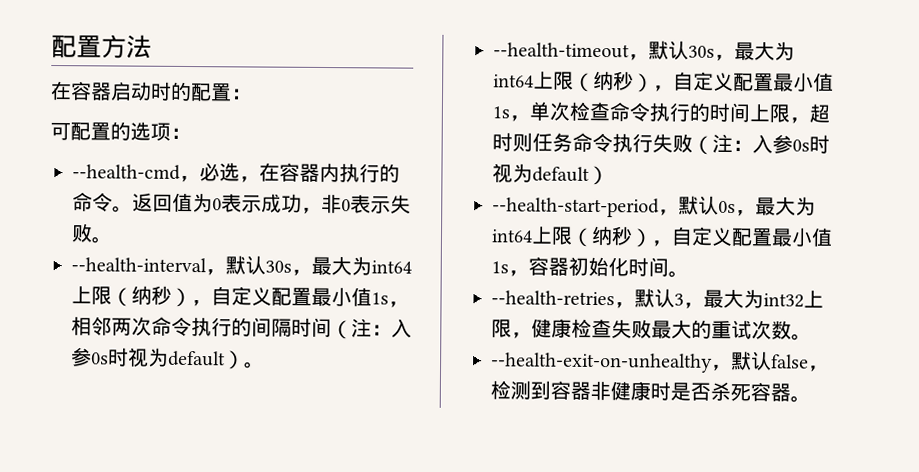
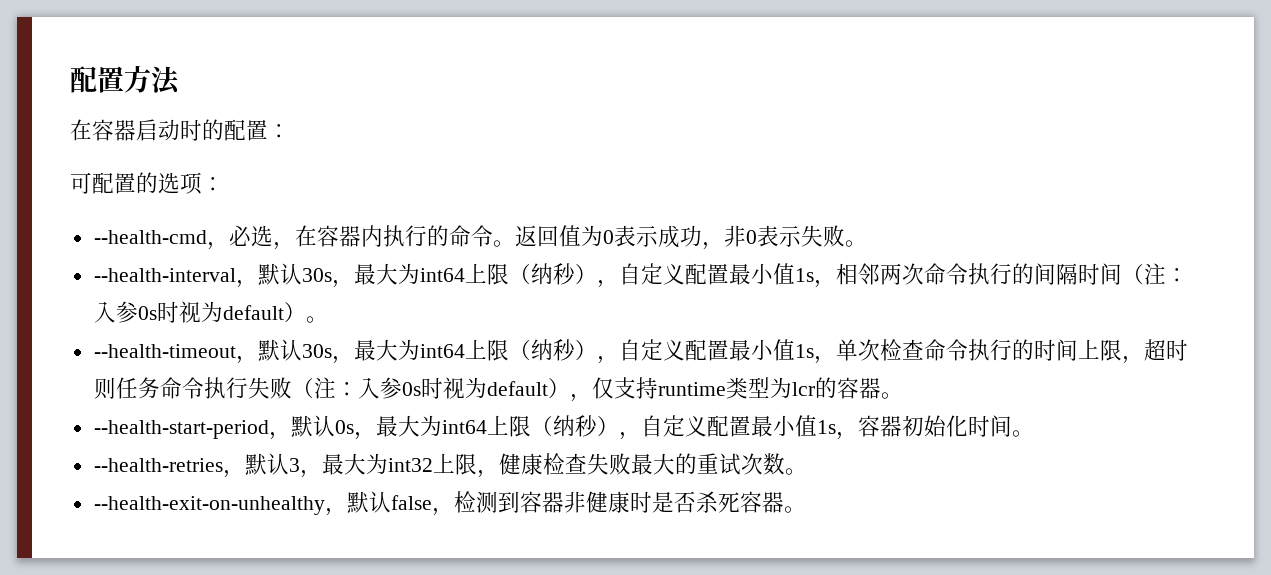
(609, 175) none -> [569,377,903,402] ，仅支持runtime类型为lcr的容器。

